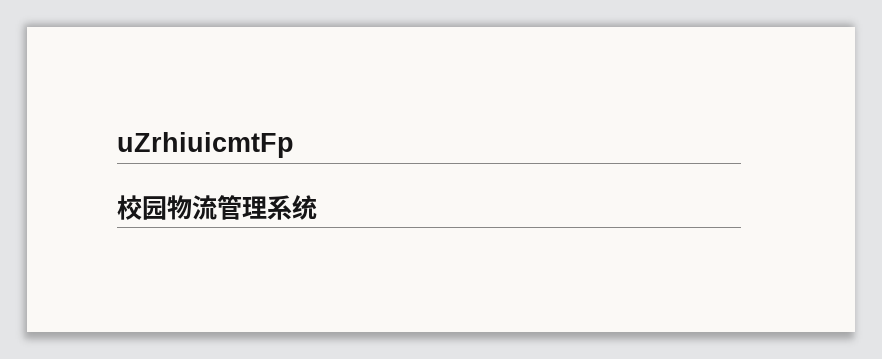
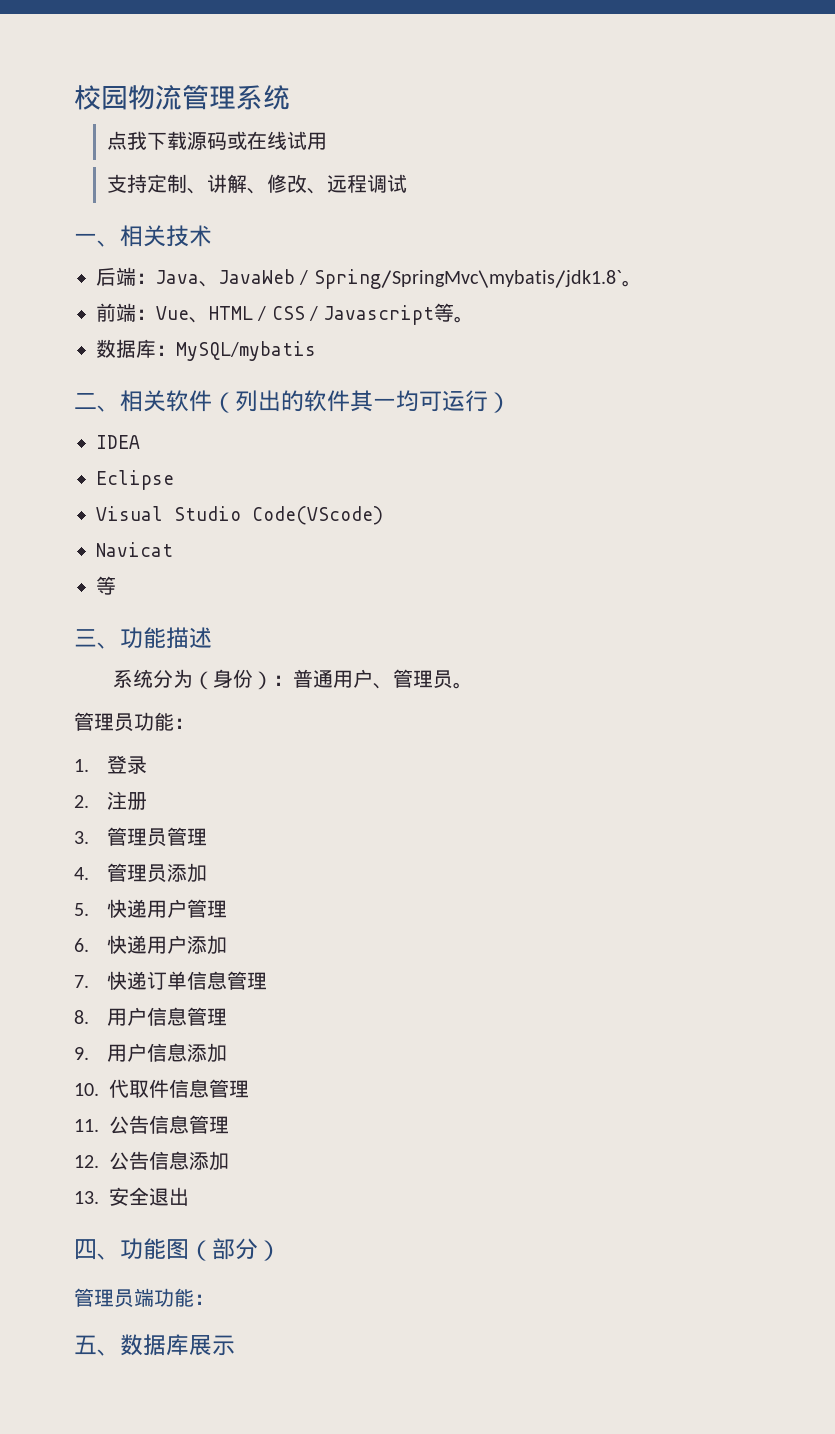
[117,132,294,158] uZrhiuicmtFp // -> (74, 97) none
(317, 207) none -> [106,131,327,150] [106,174,407,194] [74,225,212,247] [96,267,642,289] [96,303,474,325] [96,339,316,361] [74,390,511,413] [96,435,140,449] [96,470,174,490] [96,506,383,525] [96,542,173,557] [96,576,116,595] [74,627,212,649] [113,669,474,690] [74,712,194,732] [74,755,147,774] [74,791,147,810] [74,827,207,847] [74,863,207,883] [74,899,227,918] [74,935,227,955] [74,971,267,990] [74,1007,227,1026] [74,1043,227,1063] [74,1079,249,1098] [74,1115,229,1134] [74,1151,229,1171] [74,1187,189,1206] [74,1238,281,1261] [74,1288,214,1308] [74,1334,235,1356] // 点我下载源码或在线试用 // 支持定制、讲解、修改、远程调试 // 一、相关技术 // 后端：Java、JavaWeb / Spring/SpringMvc\mybatis/jdk1.8`。 // 前端：Vue、HTML / CSS / Javascript等。 // 数据库：MySQL/mybatis // 二、相关软件（列出的软件其一均可运行） // IDEA // Eclipse // Visual Studio Code(VScode) // Navicat // 等 // 三、功能描述 // 系统分为（身份）：普通用户、管理员。 // 管理员功能： // 1.登录 // 2.注册 // 3.管理员管理 // 4.管理员添加 // 5.快递用户管理 // 6.快递用户添加 // 7.快递订单信息管理 // 8.用户信息管理 // 9.用户信息添加 // 10.代取件信息管理 // 11.公告信息管理 // 12.公告信息添加 // 13.安全退出 // 四、功能图（部分） // 管理员端功能： // 五、数据库展示

